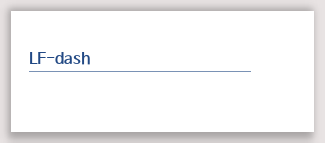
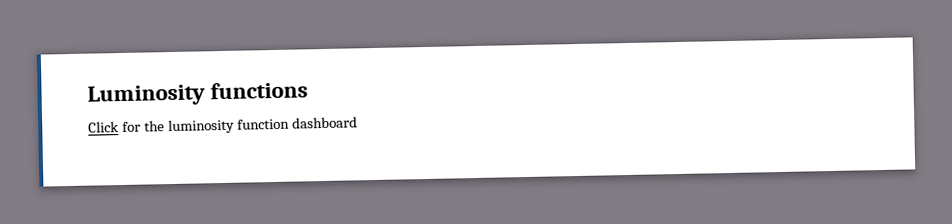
[29,52,90,65] LF-dash -> [87,81,309,107] [88,116,358,135] Luminosity functions // Click for the luminosity function dashboard

